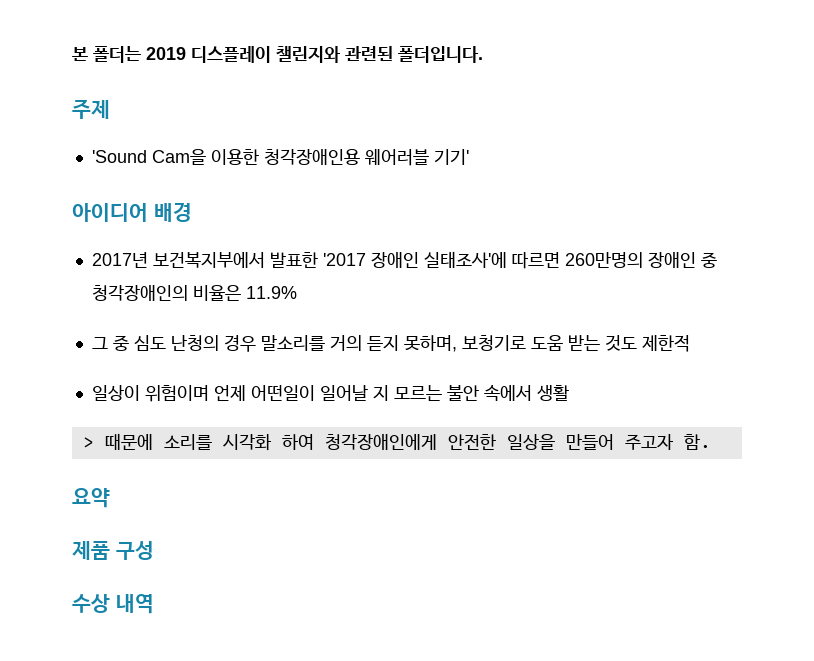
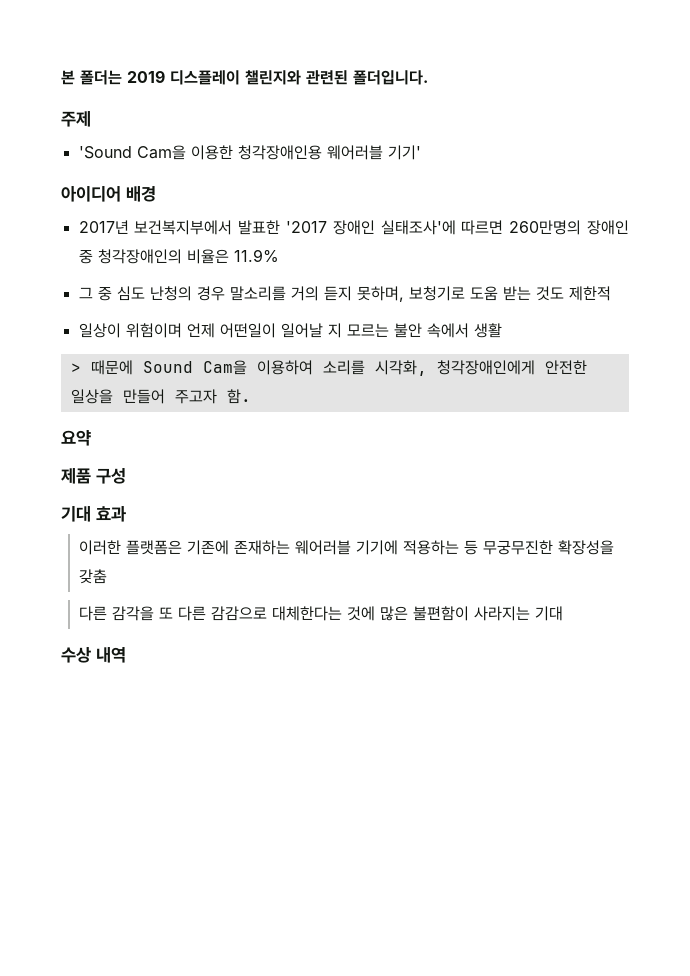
[163,433,314,451] 소리를 시각화 하여 -> [142,360,427,376] Sound Cam을 이용하여 소리를 시각화,
(154, 550) none -> [61,506,126,522] [78,540,614,555] [78,569,107,584] [78,606,563,621] // 기대 효과 // 이러한 플랫폼은 기존에 존재하는 웨어러블 기기에 적용하는 등 무궁무진한 확장성을 갖춤 // 다른 감각을 또 다른 감감으로 대체한다는 것에 많은 불편함이 사라지는 기대

